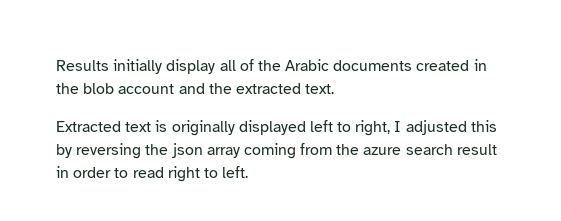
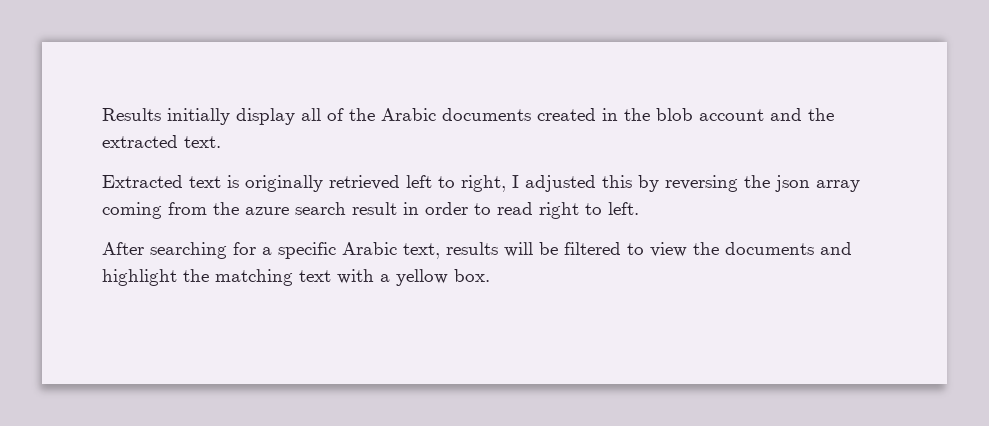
[238,120,306,135] displayed -> [329,175,400,190] retrieved
(249, 172) none -> [102,242,852,259] [102,269,490,286] // After searching for a specific Arabic text, results will be filtered to view the documents and highlight the matching text with a yellow box.

